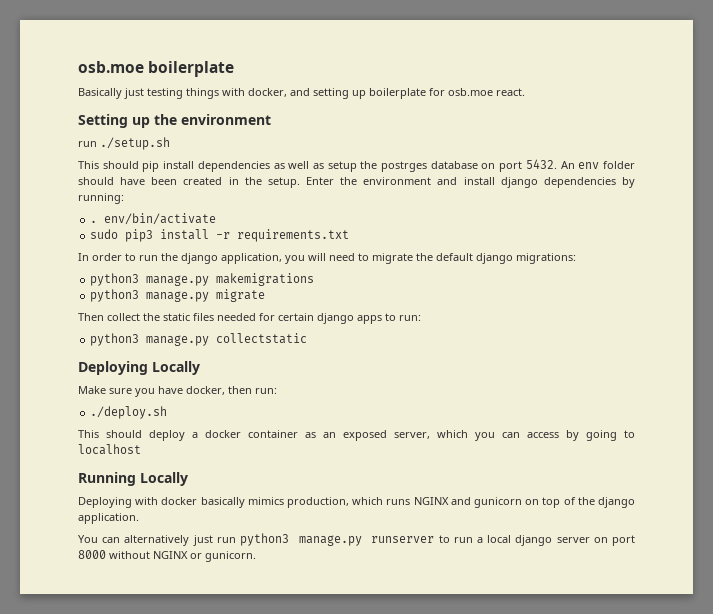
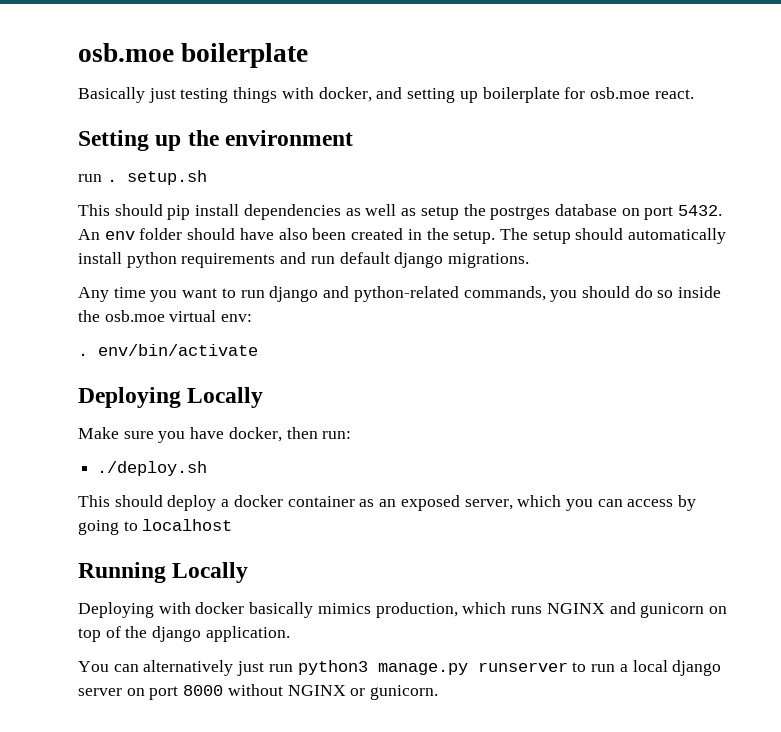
[100,137,170,150] ./setup.sh -> [106,170,207,185] . setup.sh
(146, 181) none -> [278,228,308,240] also
[306,177,635,188] [78,193,124,204] [90,213,217,225] [90,229,350,242] [78,253,576,264] [90,273,315,286] [90,289,266,302] [78,313,421,324] [90,333,308,346] Enter the environment and install django dependencies by running: // . env/bin/activate // sudo pip3 install -r requirements.txt // In order to run the django application, you will need to migrate the default django migrations: // python3 manage.py makemigrations // python3 manage.py migrate // Then collect the static files needed for certain django apps to run: // python3 manage.py collectstatic -> [499,228,727,244] [78,252,530,268] [78,286,722,302] [78,310,253,322] [78,344,258,356] The setup should automatically install python requirements and run default django migrations. // Any time you want to run django and python-related commands, you should do so inside the osb.moe virtual env: // . env/bin/activate

